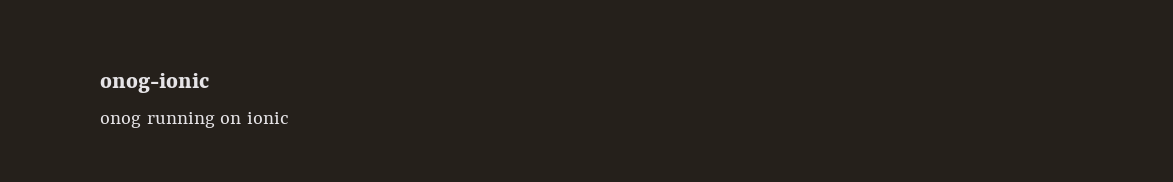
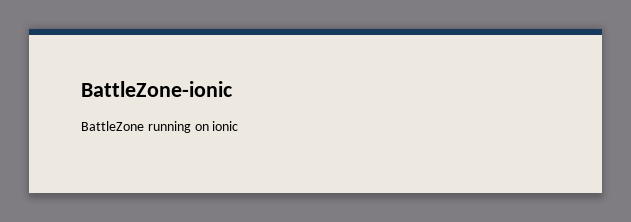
[100,73,209,93] [100,115,141,128] onog-ionic // onog -> [81,81,232,97] [81,121,144,131] BattleZone-ionic // BattleZone

